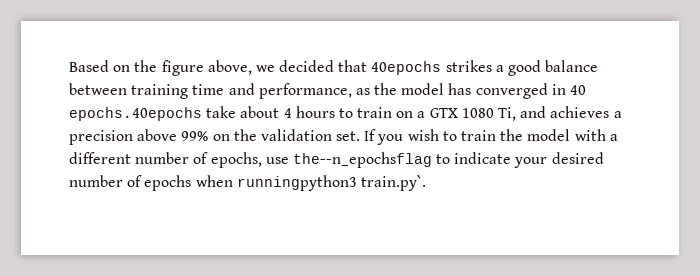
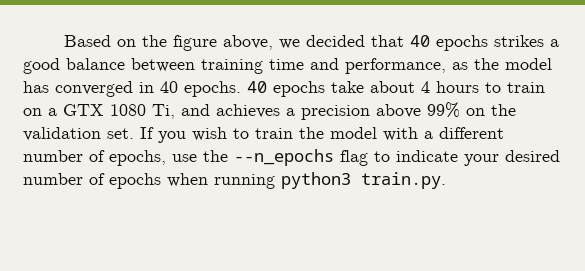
[371,61,442,75] 40epochs -> [410,35,489,51] 40 epochs
[69,107,202,121] epochs.40epochs -> [184,81,325,97] epochs. 40 epochs
[292,152,432,168] the--n_epochsflag -> [203,149,368,166] the --n_epochs flag
[236,175,426,191] runningpython3 train.py`. -> [214,172,446,189] running python3 train.py.

